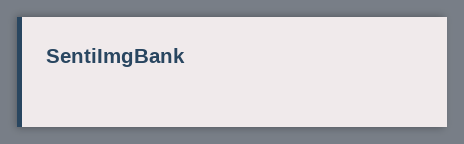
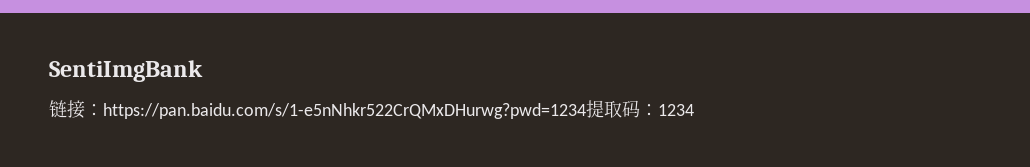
(185, 57) none -> [49,100,694,119] // 链接：https://pan.baidu.com/s/1-e5nNhkr522CrQMxDHurwg?pwd=1234提取码：1234

